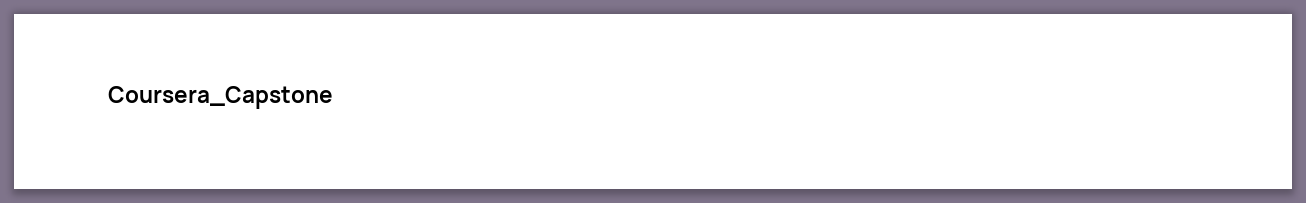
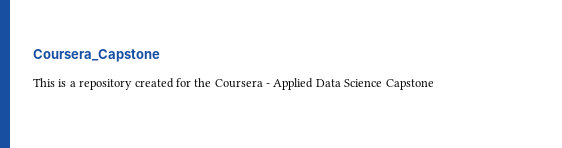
(333, 97) none -> [33,78,434,90] // This is a repository created for the Coursera - Applied Data Science Capstone

